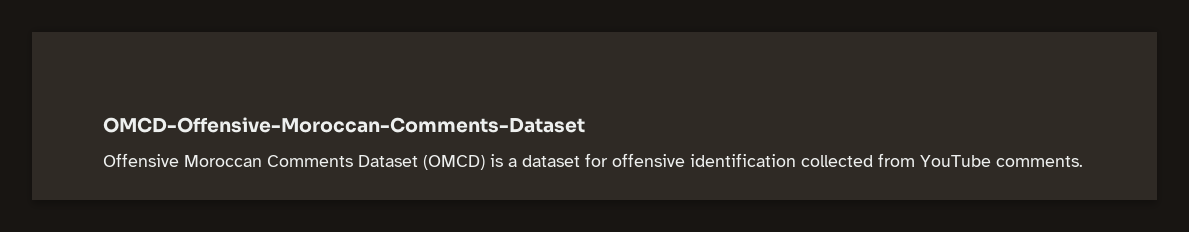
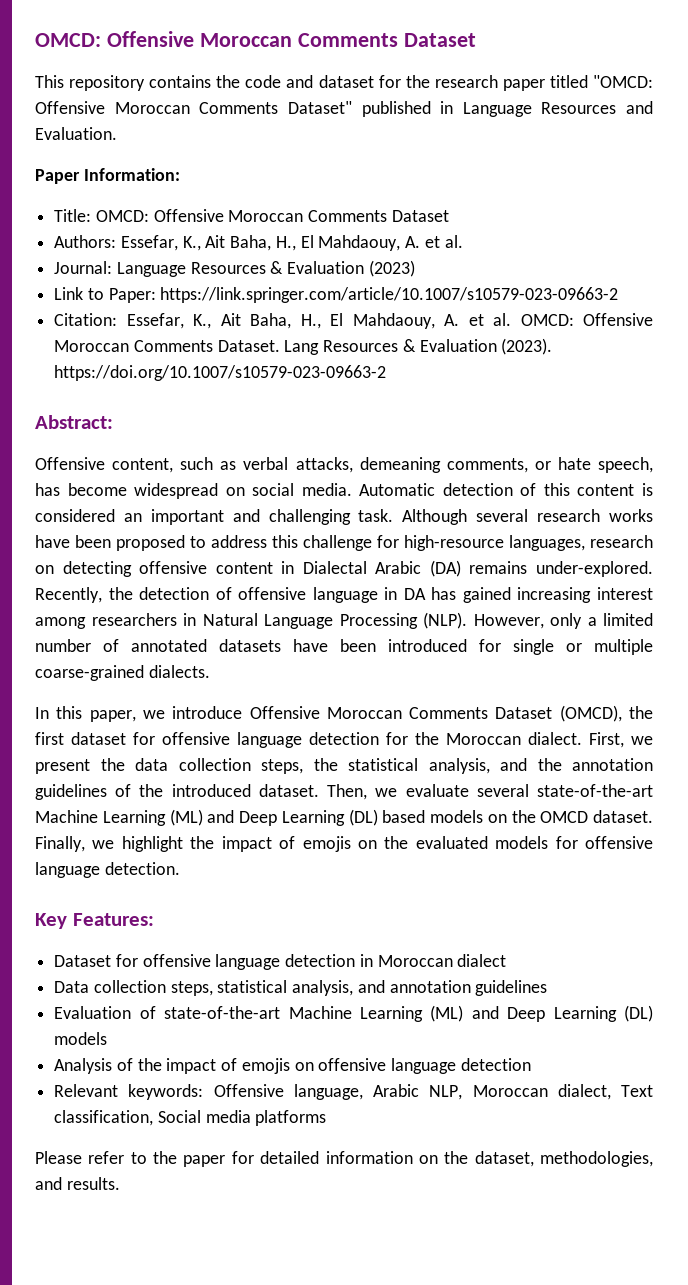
[103,117,585,133] [103,153,1083,170] OMCD-Offensive-Moroccan-Comments-Dataset // Offensive Moroccan Comments Dataset (OMCD) is a dataset for offensive identification collected from YouTube comments. -> [35,31,476,47] [35,75,653,91] [35,101,653,117] [35,127,117,140] [35,168,180,184] [54,209,449,222] [54,235,463,251] [54,260,415,277] [54,287,619,303] [54,313,654,329] [54,338,553,355] [54,365,387,381] [35,415,113,429] [35,457,654,473] [35,483,653,499] [35,509,654,525] [35,535,653,551] [35,560,653,577] [35,587,653,603] [35,612,653,629] [35,639,653,655] [35,665,210,681] [35,705,653,722] [35,732,653,748] [35,758,653,774] [35,784,653,800] [35,809,653,826] [35,836,653,852] [35,862,180,878] [35,913,154,929] [54,954,507,970] [54,980,548,996] [54,1005,653,1022] [54,1032,108,1045] [54,1058,531,1074] [54,1084,653,1100] [54,1110,327,1126] [35,1151,653,1167] [35,1177,120,1190] OMCD: Offensive Moroccan Comments Dataset // This repository contains the code and dataset for the research paper titled "OMCD: Offensive Moroccan Comments Dataset" published in Language Resources and Evaluation. // Paper Information: // Title: OMCD: Offensive Moroccan Comments Dataset // Authors: Essefar, K., Ait Baha, H., El Mahdaouy, A. et al. // Journal: Language Resources & Evaluation (2023) // Link to Paper: https://link.springer.com/article/10.1007/s10579-023-09663-2 // Citation: Essefar, K., Ait Baha, H., El Mahdaouy, A. et al. OMCD: Offensive Moroccan Comments Dataset. Lang Resources & Evaluation (2023). https://doi.org/10.1007/s10579-023-09663-2 // Abstract: // Offensive content, such as verbal attacks, demeaning comments, or hate speech, has become widespread on social media. Automatic detection of this content is considered an important and challenging task. Although several research works have been proposed to address this challenge for high-resource languages, research on detecting offensive content in Dialectal Arabic (DA) remains under-explored. Recently, the detection of offensive language in DA has gained increasing interest among researchers in Natural Language Processing (NLP). However, only a limited number of annotated datasets have been introduced for single or multiple coarse-grained dialects. // In this paper, we introduce Offensive Moroccan Comments Dataset (OMCD), the first dataset for offensive language detection for the Moroccan dialect. First, we present the data collection steps, the statistical analysis, and the annotation guidelines of the introduced dataset. Then, we evaluate several state-of-the-art Machine Learning (ML) and Deep Learning (DL) based models on the OMCD dataset. Finally, we highlight the impact of emojis on the evaluated models for offensive language detection. // Key Features: // Dataset for offensive language detection in Moroccan dialect // Data collection steps, statistical analysis, and annotation guidelines // Evaluation of state-of-the-art Machine Learning (ML) and Deep Learning (DL) models // Analysis of the impact of emojis on offensive language detection // Relevant keywords: Offensive language, Arabic NLP, Moroccan dialect, Text classification, Social media platforms // Please refer to the paper for detailed information on the dataset, methodologies, and results.

